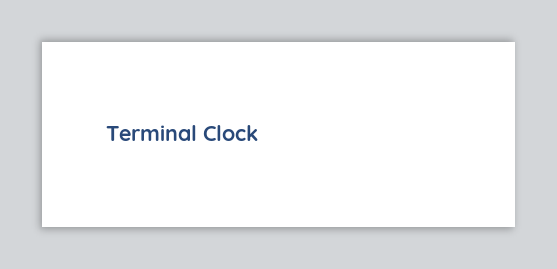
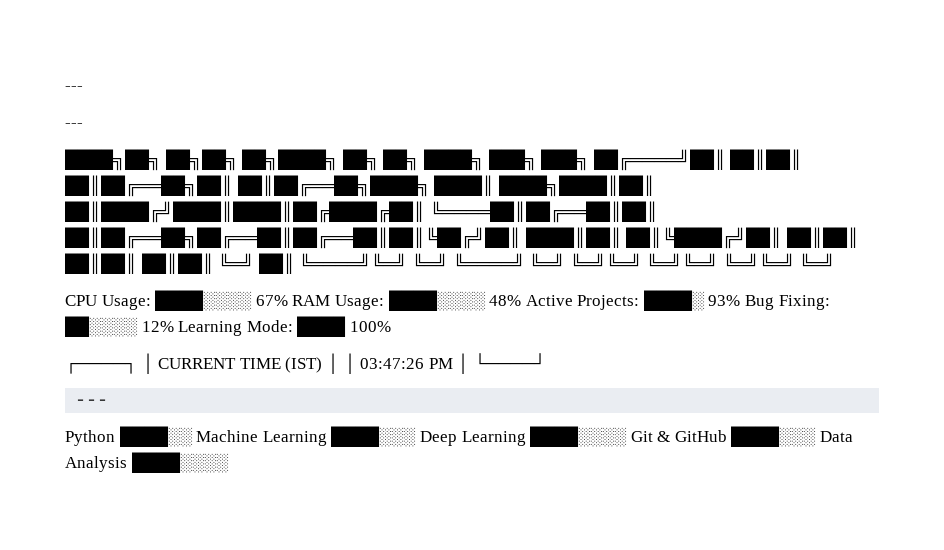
[106,125,258,141] Terminal Clock -> [65,86,83,91] [65,123,83,128] [65,149,803,171] [65,175,655,197] [65,201,658,223] [65,227,859,249] [65,253,836,274] [65,290,830,311] [65,316,391,337] [65,353,546,374] [75,399,109,405] [65,426,854,447] [65,452,229,473] --- // --- // ████╗██╗ ██╗██╗ ██╗████╗ ██╗ ██╗ ████╗ ███╗ ███╗ ██╔════╝██║ ██║██║ ██║██╔══██╗██║ ██║██╔══██╗████╗ ████║ ████╗████║██║ ██║████╔╝████║████║██╔████╔██║ ╚════██║██╔══██║██║ ██║██╔══██╗██╔══██║██╔══██║██║╚██╔╝██║ ████║██║ ██║╚████╔╝██║ ██║██║ ██║██║ ██║██║ ╚═╝ ██║ ╚════╝╚═╝ ╚═╝ ╚════╝ ╚═╝ ╚═╝╚═╝ ╚═╝╚═╝ ╚═╝╚═╝ ╚═╝ // CPU Usage: ████░░░░ 67% RAM Usage: ████░░░░ 48% Active Projects: ████░ 93% Bug Fixing: ██░░░░ 12% Learning Mode: ████ 100% // ┌────┐ │ CURRENT TIME (IST) │ │ 03:47:26 PM │ └────┘ // --- // Python ████░░ Machine Learning ████░░░ Deep Learning ████░░░░ Git & GitHub ████░░░ Data Analysis ████░░░░

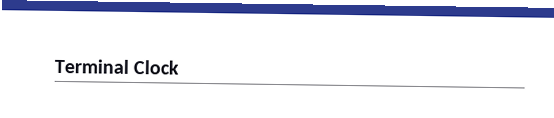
[65,86,83,91] [65,123,83,128] [65,149,803,171] [65,175,655,197] [65,201,658,223] [65,227,859,249] [65,253,836,274] [65,290,830,311] [65,316,391,337] [65,353,546,374] [75,399,109,405] [65,426,854,447] [65,452,229,473] --- // --- // ████╗██╗ ██╗██╗ ██╗████╗ ██╗ ██╗ ████╗ ███╗ ███╗ ██╔════╝██║ ██║██║ ██║██╔══██╗██║ ██║██╔══██╗████╗ ████║ ████╗████║██║ ██║████╔╝████║████║██╔████╔██║ ╚════██║██╔══██║██║ ██║██╔══██╗██╔══██║██╔══██║██║╚██╔╝██║ ████║██║ ██║╚████╔╝██║ ██║██║ ██║██║ ██║██║ ╚═╝ ██║ ╚════╝╚═╝ ╚═╝ ╚════╝ ╚═╝ ╚═╝╚═╝ ╚═╝╚═╝ ╚═╝╚═╝ ╚═╝ // CPU Usage: ████░░░░ 67% RAM Usage: ████░░░░ 48% Active Projects: ████░ 93% Bug Fixing: ██░░░░ 12% Learning Mode: ████ 100% // ┌────┐ │ CURRENT TIME (IST) │ │ 03:47:26 PM │ └────┘ // --- // Python ████░░ Machine Learning ████░░░ Deep Learning ████░░░░ Git & GitHub ████░░░ Data Analysis ████░░░░ -> [54,58,180,75] Terminal Clock

